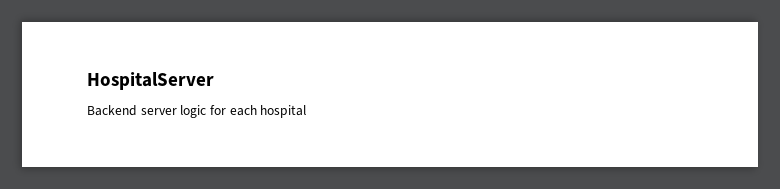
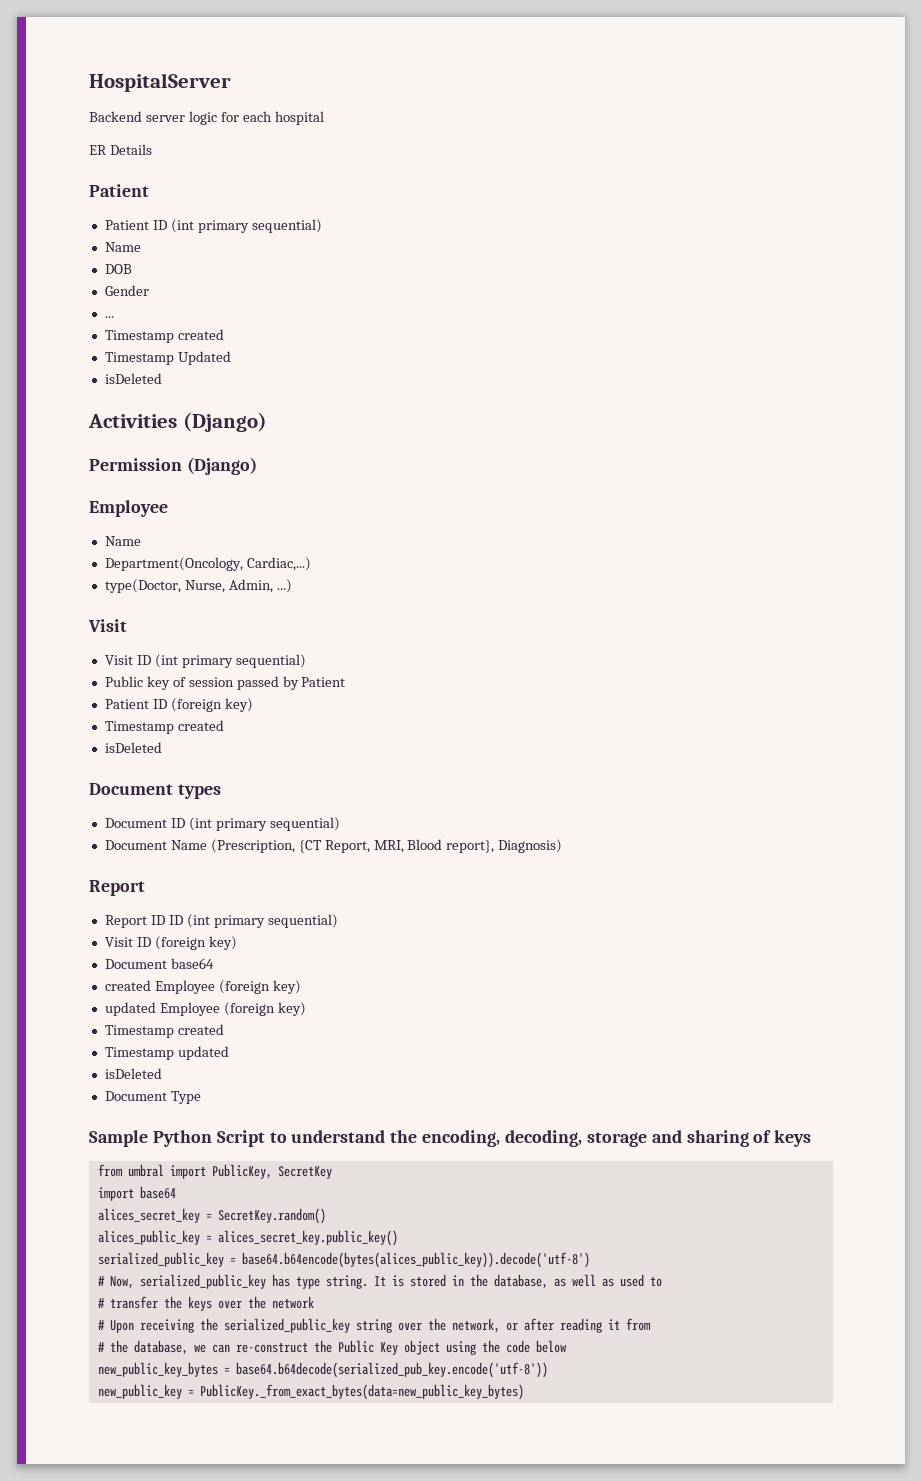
(307, 111) none -> [89,144,152,155] [89,184,149,197] [104,219,322,233] [104,242,141,252] [104,264,132,274] [104,285,149,296] [104,316,114,318] [104,329,224,343] [104,351,231,365] [104,373,162,384] [88,412,267,432] [89,457,257,475] [89,500,168,517] [104,536,141,546] [104,557,311,571] [104,579,292,593] [88,619,127,632] [104,654,306,668] [104,676,346,690] [104,698,253,712] [104,720,224,734] [104,742,162,753] [89,783,221,799] [104,817,340,831] [104,839,563,853] [89,880,145,896] [104,914,338,928] [104,936,237,950] [104,958,214,969] [104,980,301,994] [104,1002,306,1016] [104,1024,224,1038] [104,1046,229,1060] [104,1068,162,1079] [104,1091,201,1104] [89,1130,812,1147] [97,1164,332,1179] [97,1186,176,1201] [97,1208,326,1224] [97,1230,398,1246] [97,1252,590,1268] [97,1274,662,1289] [97,1296,314,1311] [97,1318,651,1333] [97,1340,566,1355] [97,1362,548,1378] [97,1384,524,1400] // ER Details // Patient // Patient ID (int primary sequential) // Name // DOB // Gender // ... // Timestamp created // Timestamp Updated // isDeleted // Activities (Django) // Permission (Django) // Employee // Name // Department(Oncology, Cardiac,...) // type(Doctor, Nurse, Admin, ...) // Visit // Visit ID (int primary sequential) // Public key of session passed by Patient // Patient ID (foreign key) // Timestamp created // isDeleted // Document types // Document ID (int primary sequential) // Document Name (Prescription, {CT Report, MRI, Blood report}, Diagnosis) // Report // Report ID ID (int primary sequential) // Visit ID (foreign key) // Document base64 // created Employee (foreign key) // updated Employee (foreign key) // Timestamp created // Timestamp updated // isDeleted // Document Type // Sample Python Script to understand the encoding, decoding, storage and sharing of keys // from umbral import PublicKey, SecretKey // import base64 // alices_secret_key = SecretKey.random() // alices_public_key = alices_secret_key.public_key() // serialized_public_key = base64.b64encode(bytes(alices_public_key)).decode('utf-8') // # Now, serialized_public_key has type string. It is stored in the database, as well as used to // # transfer the keys over the network // # Upon receiving the serialized_public_key string over the network, or after reading it from // # the database, we can re-construct the Public Key object using the code below // new_public_key_bytes = base64.b64decode(serialized_pub_key.encode('utf-8')) // new_public_key = PublicKey._from_exact_bytes(data=new_public_key_bytes)

